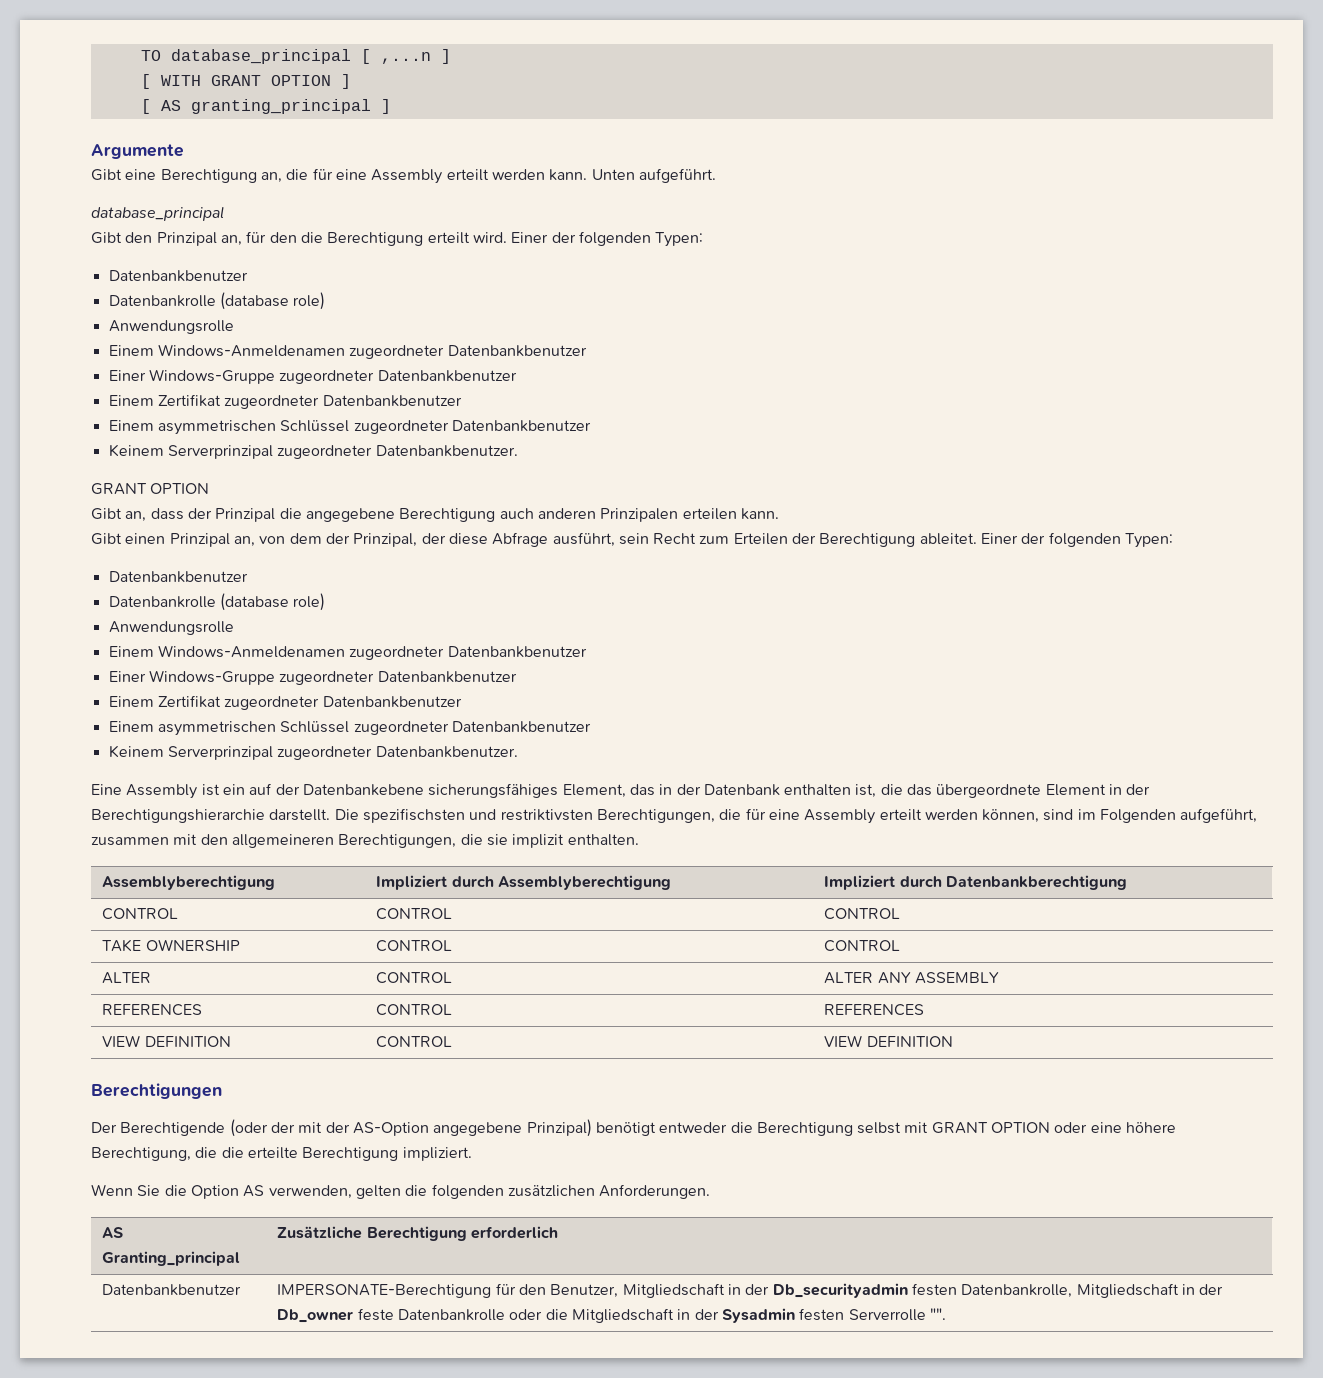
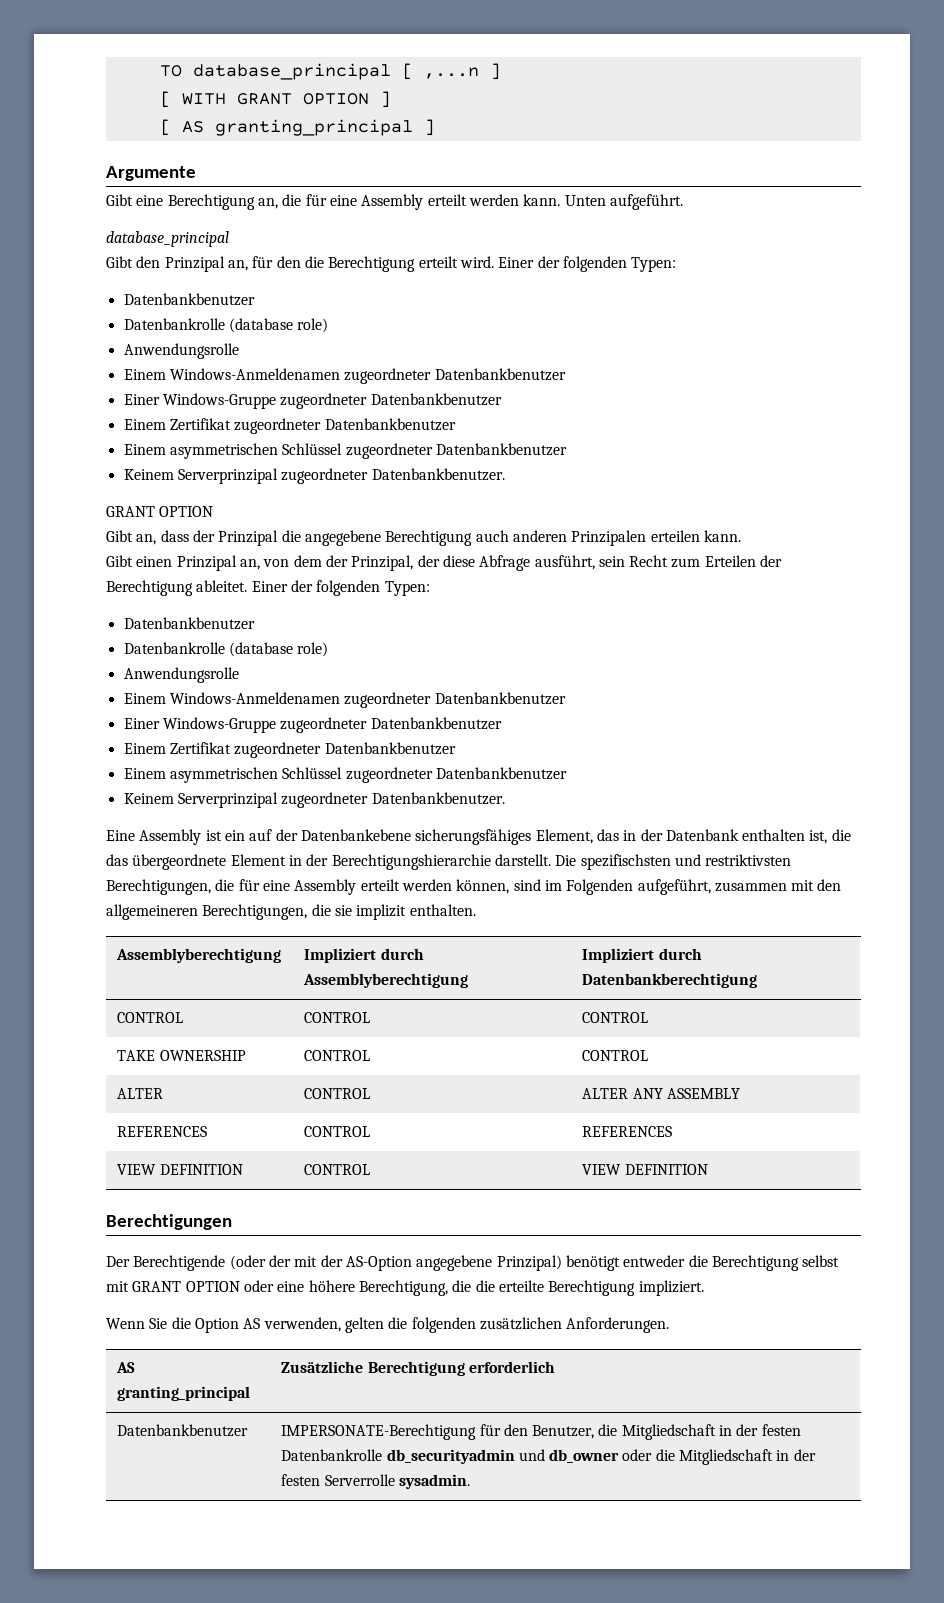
[102,1251,241,1266] Granting_principal -> [117,1386,251,1401] granting_principal
[622,1283,1224,1298] [277,1308,505,1323] Mitgliedschaft in der Db_securityadmin festen Datenbankrolle, Mitgliedschaft in der Db_owner feste Datenbankrolle -> [598,1424,801,1440] [281,1449,620,1464] die Mitgliedschaft in der festen Datenbankrolle db_securityadmin und db_owner
[721,1308,795,1323] Sysadmin -> (816, 1455) none
[929,1308,946,1320] "". -> [398,1474,470,1489] sysadmin.

